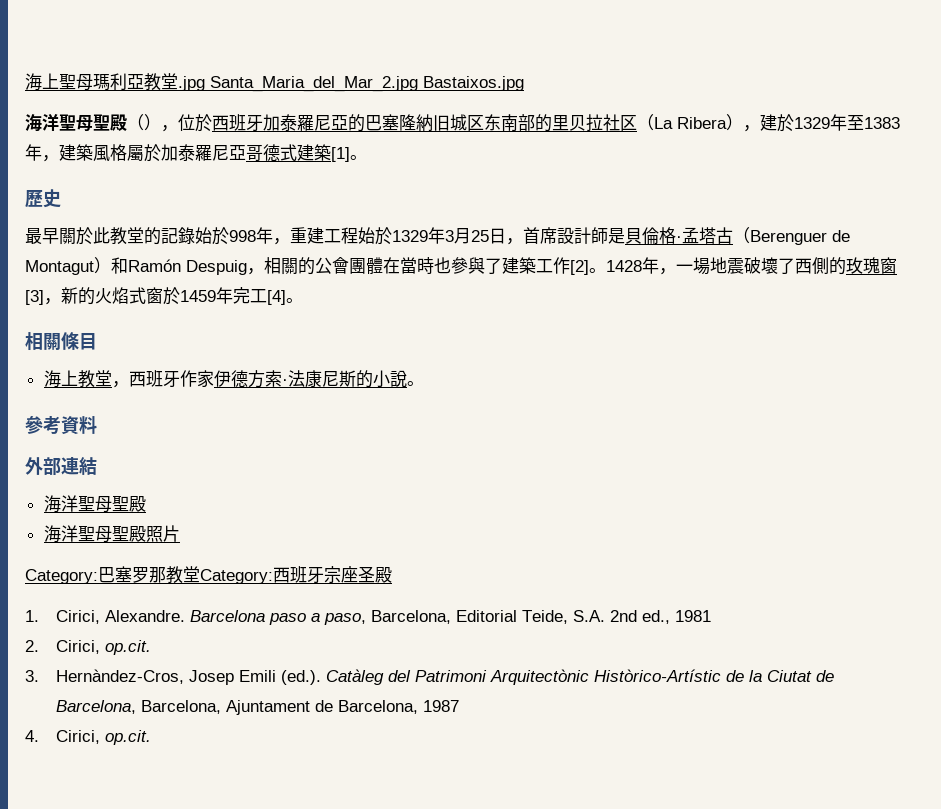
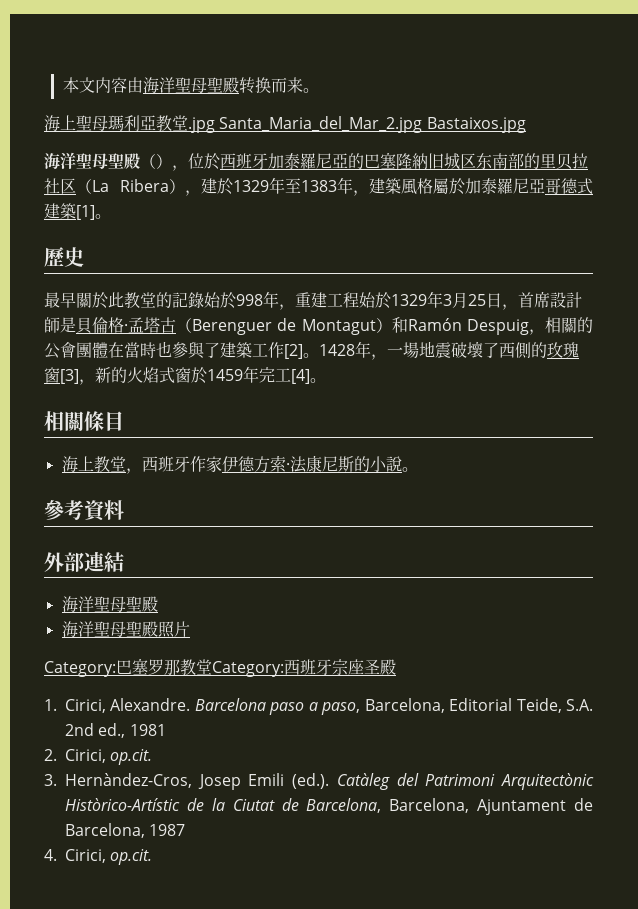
(25, 82) none -> [62,77,319,94] 本文内容由海洋聖母聖殿转换而来。 //

